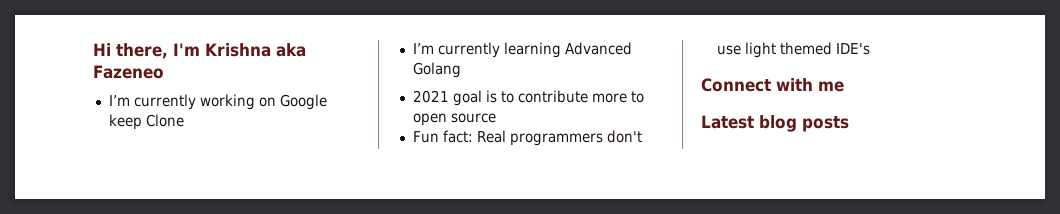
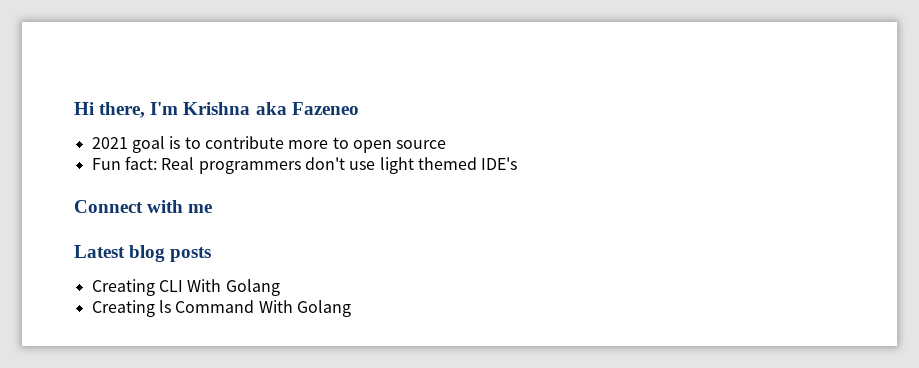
[108,94,327,110] [108,114,184,130] [412,42,632,58] [412,62,461,78] // I’m currently working on Google keep Clone // I’m currently learning Advanced Golang -> (359, 108) none
(849, 124) none -> [91,279,280,296] [91,300,351,317] // Creating CLI With Golang // Creating ls Command With Golang

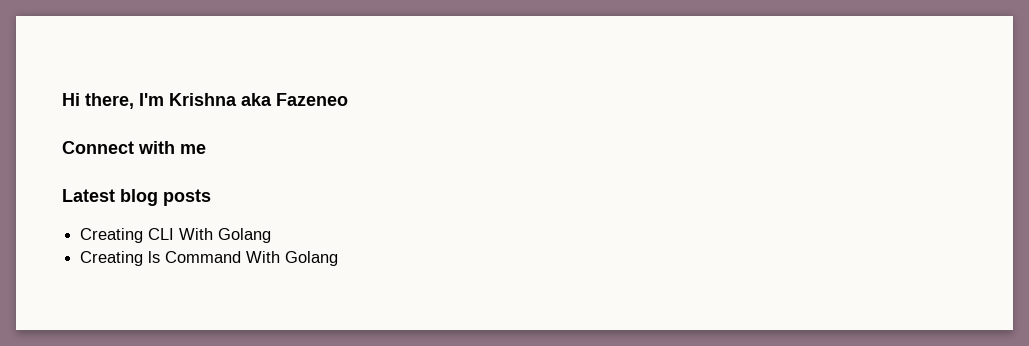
[91,136,447,153] [91,156,518,174] // 2021 goal is to contribute more to open source // Fun fact: Real programmers don't use light themed IDE's -> (348, 99) none

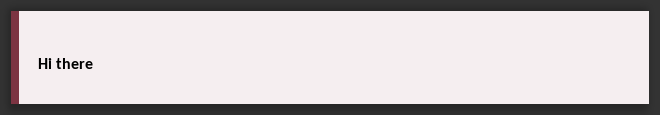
[85,93,348,109] [62,141,206,154] [62,189,211,206] [80,228,272,243] [80,251,339,266] there, I'm Krishna aka Fazeneo // Connect with me // Latest blog posts // Creating CLI With Golang // Creating ls Command With Golang -> [56,58,94,69] there

